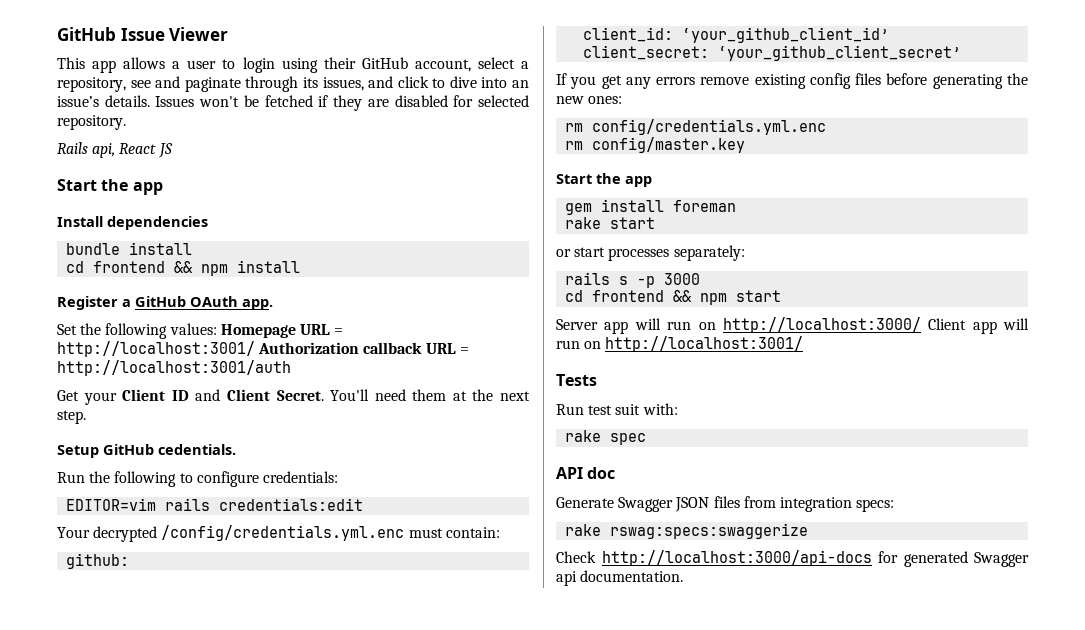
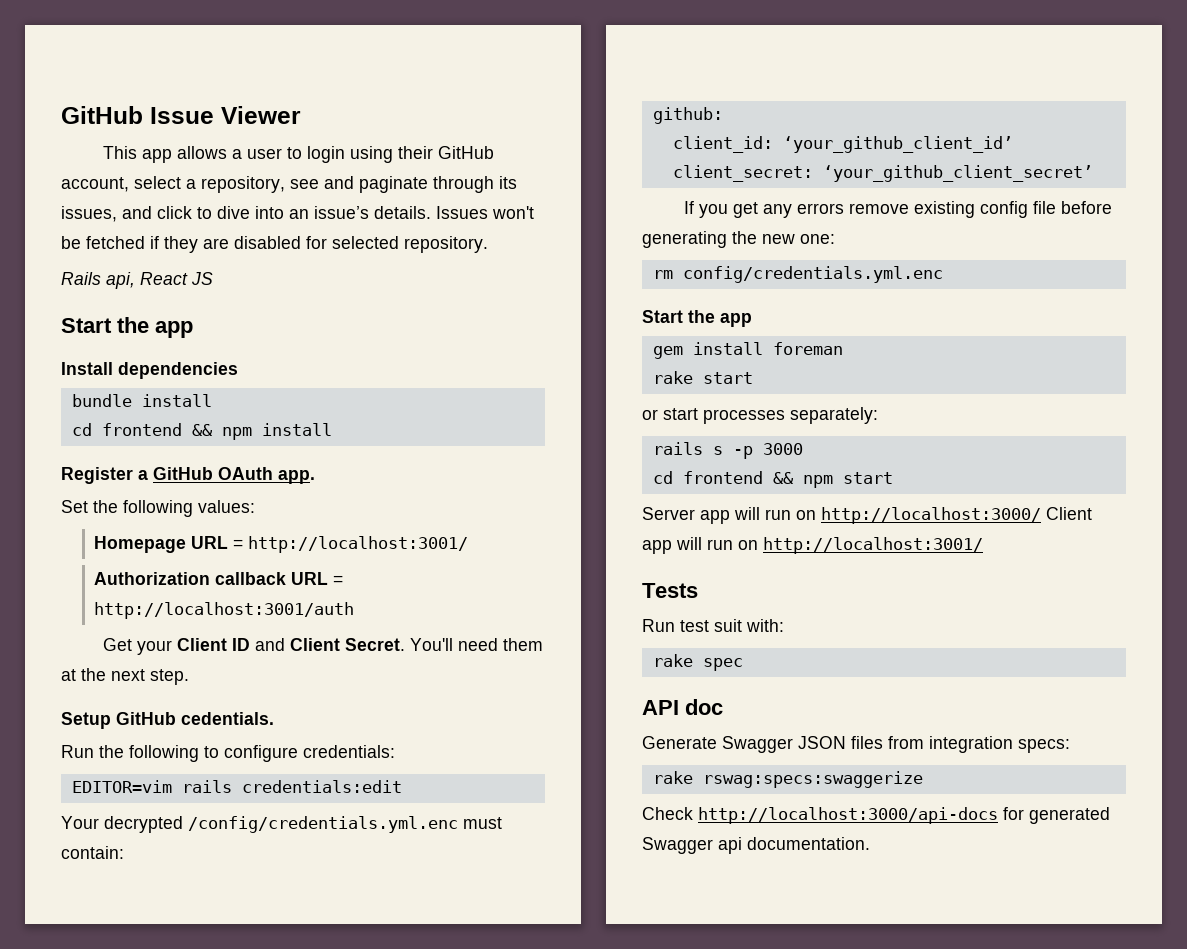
(217, 329) none -> (255, 506) //
(255, 349) none -> (469, 544) //
[855,73,882,85] files -> [1033,201,1057,214] file
[588,96,623,104] ones: -> [800,234,835,244] one:
[565,137,746,153] // rm config/master.key -> (943, 274) none

